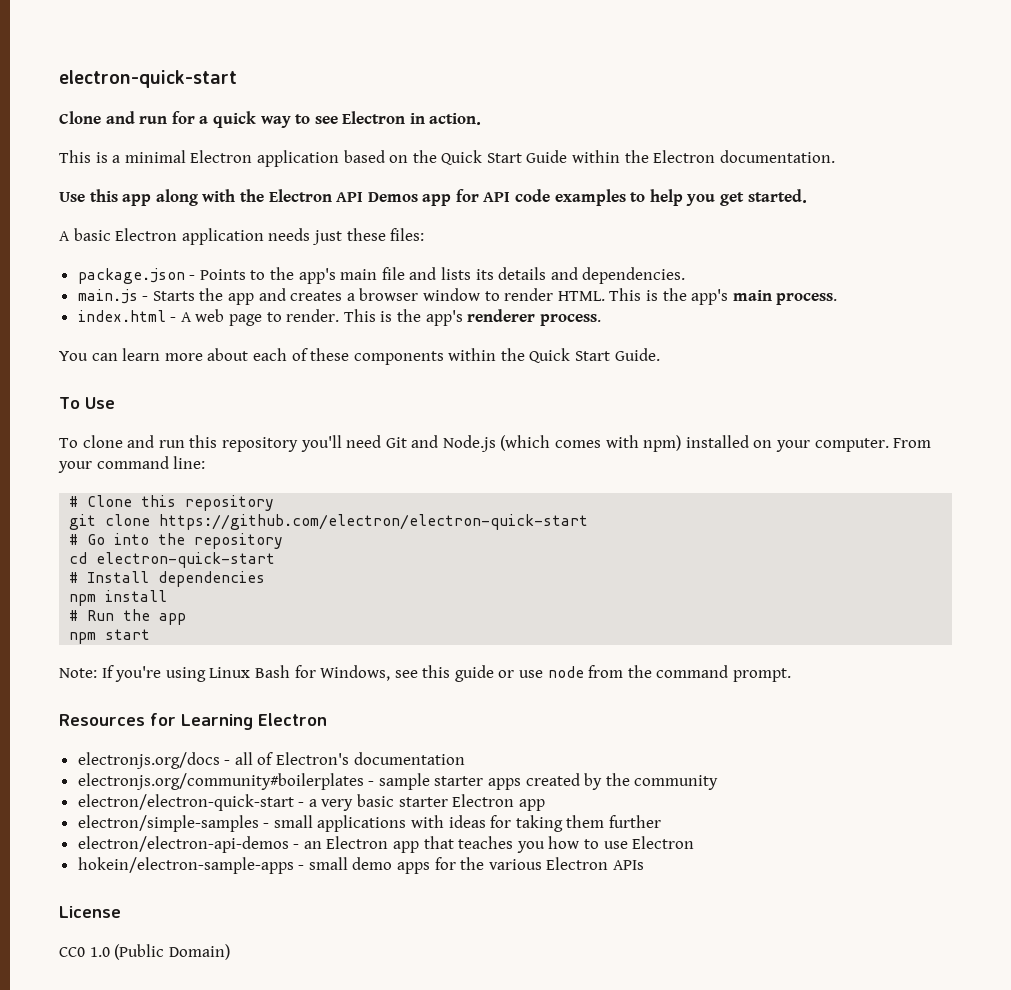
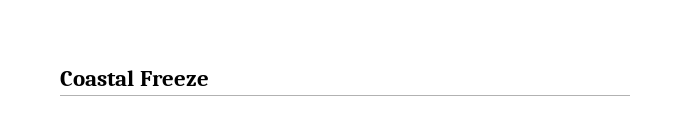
[59,70,237,88] [59,111,482,128] [59,150,835,167] [59,189,807,206] [59,228,425,245] [77,267,686,284] [77,288,838,305] [77,309,601,326] [59,348,660,365] [59,397,115,409] [59,435,932,452] [58,456,206,473] [69,495,275,511] [69,514,589,530] [69,533,284,549] [69,552,276,568] [69,571,266,587] [69,590,168,606] [69,609,187,625] [69,629,151,644] [59,665,792,682] [59,713,327,730] [77,752,465,769] [77,773,719,790] [77,794,545,811] [77,815,662,832] [77,836,695,853] [77,857,645,874] [59,906,121,918] [59,944,230,960] electron-quick-start // Clone and run for a quick way to see Electron in action. // This is a minimal Electron application based on the Quick Start Guide within the Electron documentation. // Use this app along with the Electron API Demos app for API code examples to help you get started. // A basic Electron application needs just these files: // package.json - Points to the app's main file and lists its details and dependencies. // main.js - Starts the app and creates a browser window to render HTML. This is the app's main process. // index.html - A web page to render. This is the app's renderer process. // You can learn more about each of these components within the Quick Start Guide. // To Use // To clone and run this repository you'll need Git and Node.js (which comes with npm) installed on your computer. From your command line: // # Clone this repository // git clone https://github.com/electron/electron-quick-start // # Go into the repository // cd electron-quick-start // # Install dependencies // npm install // # Run the app // npm start // Note: If you're using Linux Bash for Windows, see this guide or use node from the command prompt. // Resources for Learning Electron // electronjs.org/docs - all of Electron's documentation // electronjs.org/community#boilerplates - sample starter apps created by the community // electron/electron-quick-start - a very basic starter Electron app // electron/simple-samples - small applications with ideas for taking them further // electron/electron-api-demos - an Electron app that teaches you how to use Electron // hokein/electron-sample-apps - small demo apps for the various Electron APIs // License // CC0 1.0 (Public Domain) -> [60,70,210,86] Coastal Freeze

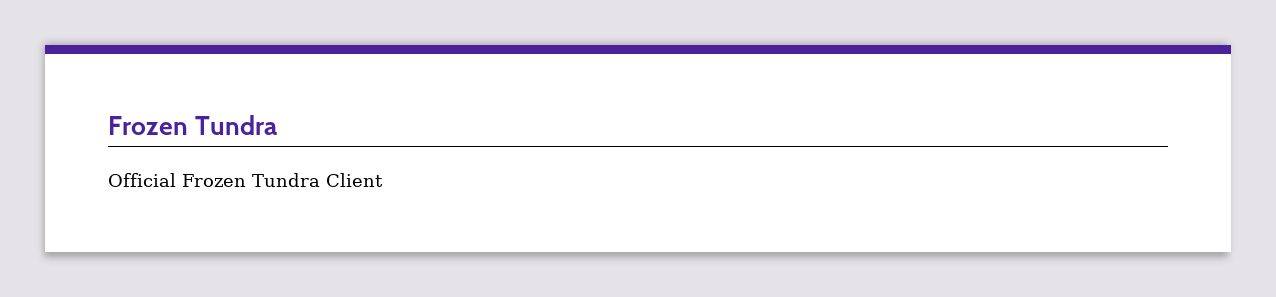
[60,70,210,86] Coastal Freeze -> [108,115,278,135] [108,173,383,187] Frozen Tundra // Official Frozen Tundra Client

